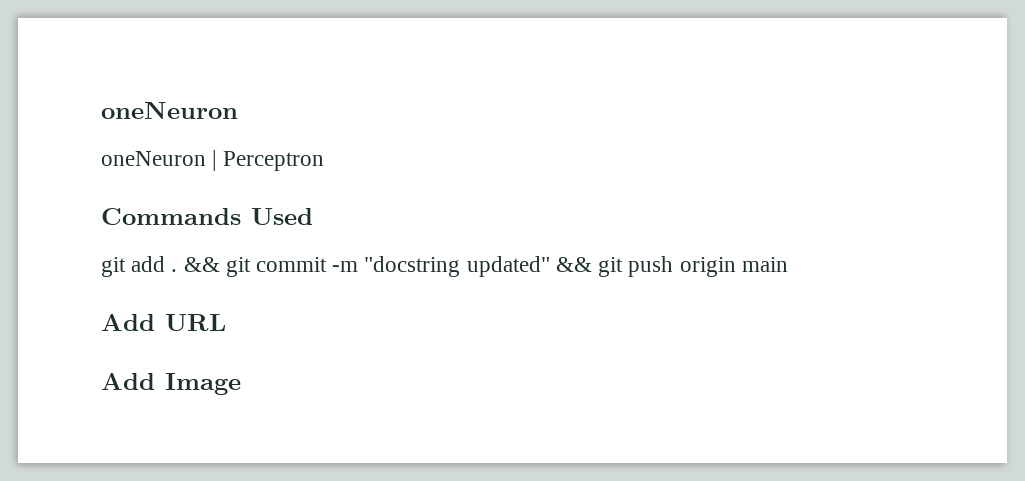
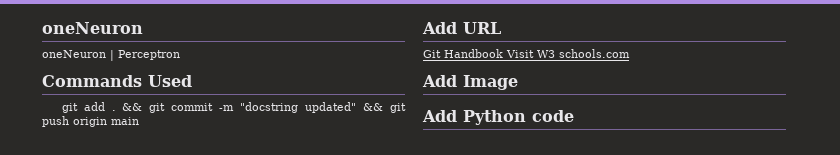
(226, 322) none -> [423,49,630,58] // Git Handbook Visit W3 schools.com
(241, 384) none -> [422,110,574,125] // Add Python code

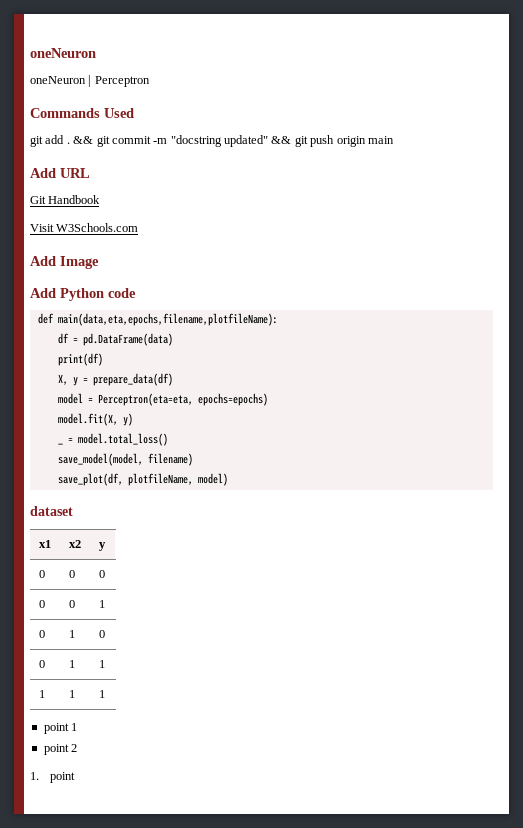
[506,49,630,58] Visit W3 schools.com -> [30,223,139,232] // Visit W3Schools.com
(574, 116) none -> [37,313,278,326] [57,333,173,346] [57,353,103,366] [57,373,173,386] [57,393,268,406] [57,413,133,426] [57,443,63,445] [67,433,168,446] [57,453,193,466] [57,473,228,486] [30,506,73,516] [38,540,51,548] [68,540,81,548] [98,542,106,551] [38,570,45,578] [68,570,75,578] [98,570,105,578] [38,600,45,608] [68,600,75,608] [98,600,105,608] [38,630,45,638] [68,630,75,638] [98,630,105,638] [38,660,45,668] [68,660,75,668] [98,660,105,668] [38,690,45,698] [68,690,75,698] [98,690,105,698] [43,723,78,734] [43,744,78,755] [30,772,75,783] // def main(data,eta,epochs,filename,plotfileName): // df = pd.DataFrame(data) // print(df) // X, y = prepare_data(df) // model = Perceptron(eta=eta, epochs=epochs) // model.fit(X, y) // _ = model.total_loss() // save_model(model, filename) // save_plot(df, plotfileName, model) // dataset // x1 | x2 | y // 0 | 0 | 0 // 0 | 0 | 1 // 0 | 1 | 0 // 0 | 1 | 1 // 1 | 1 | 1 // point 1 // point 2 // 1. point

